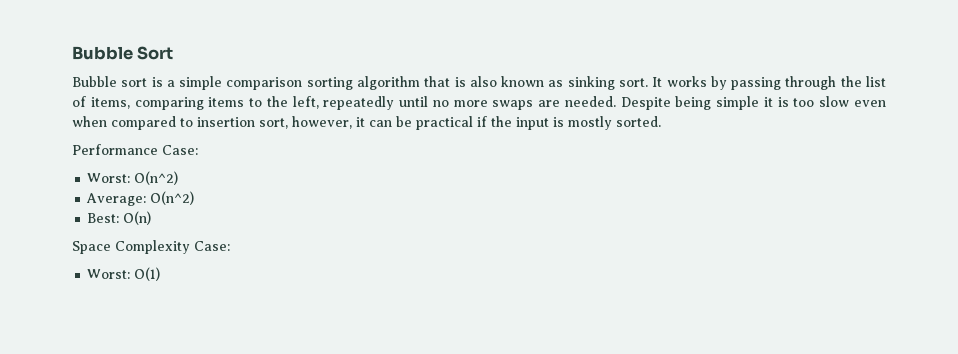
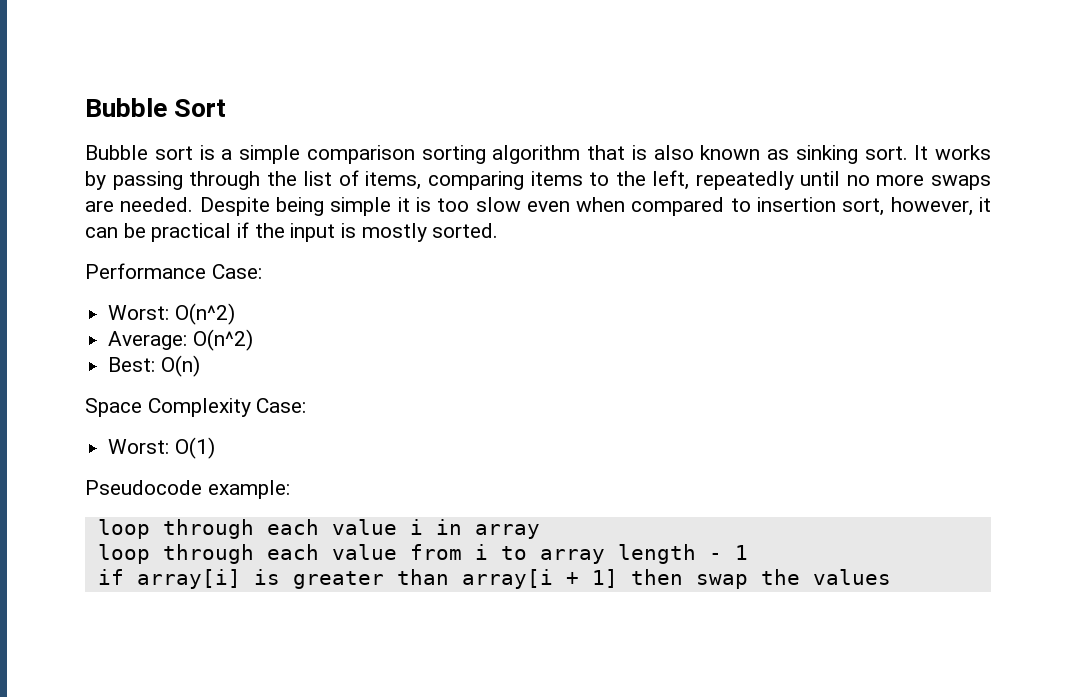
(161, 274) none -> [85,480,290,499] [97,519,540,539] [97,544,748,564] [97,569,891,589] // Pseudocode example: // loop through each value i in array // loop through each value from i to array length - 1 // if array[i] is greater than array[i + 1] then swap the values

